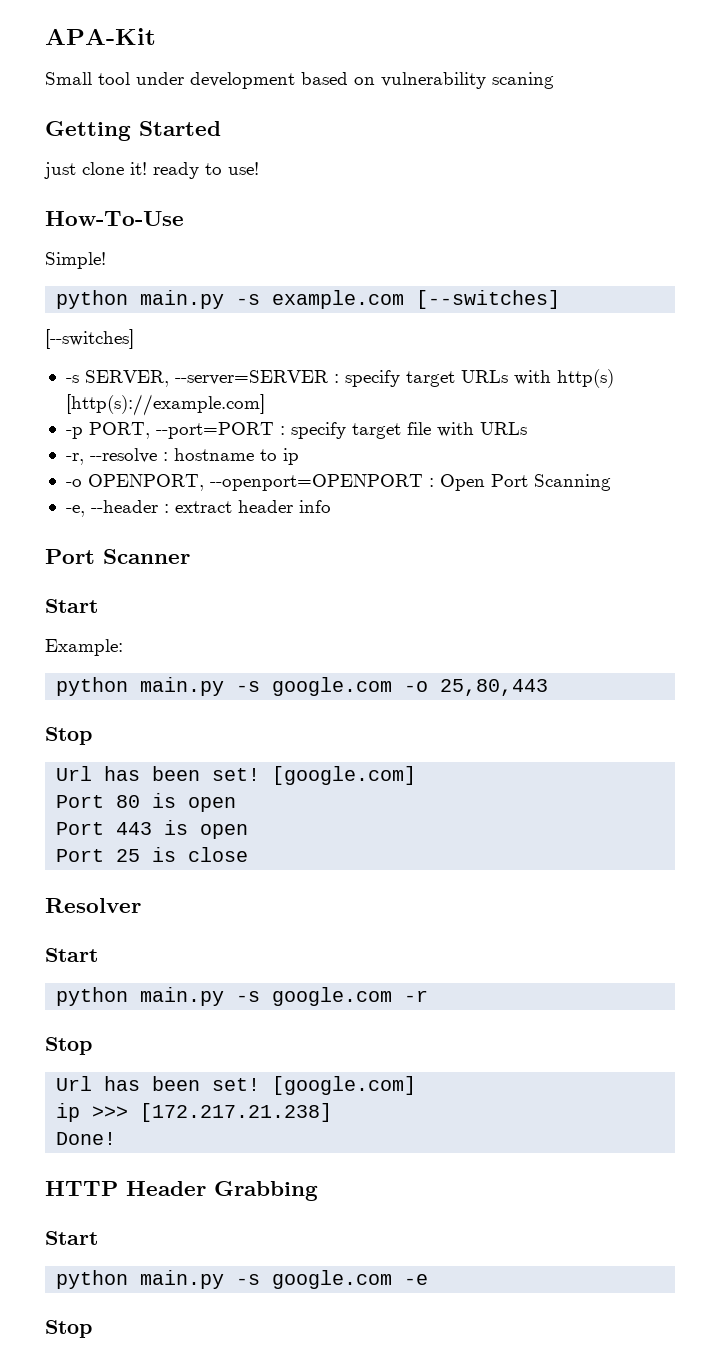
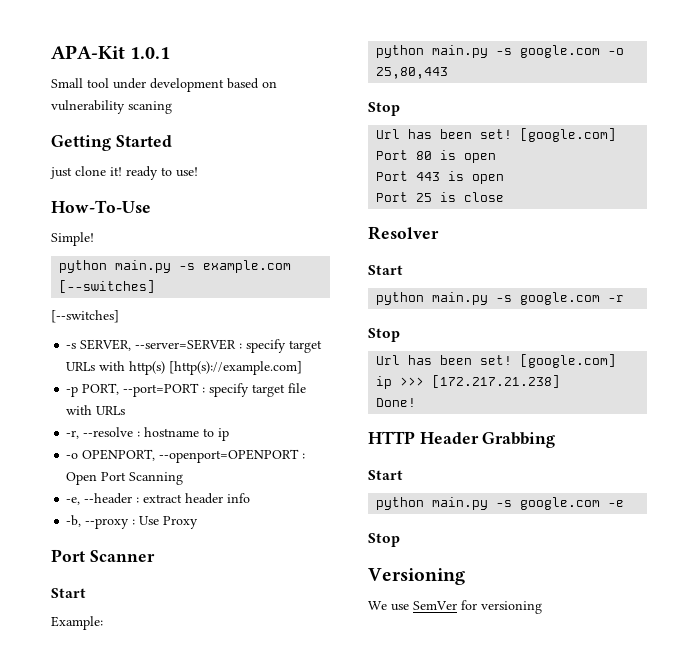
(156, 36) none -> [130,47,171,59] 1.0.1
(331, 506) none -> [66,515,199,529] // -b, --proxy : Use Proxy
(92, 1329) none -> [368,568,465,585] [368,600,542,614] // Versioning // We use SemVer for versioning

